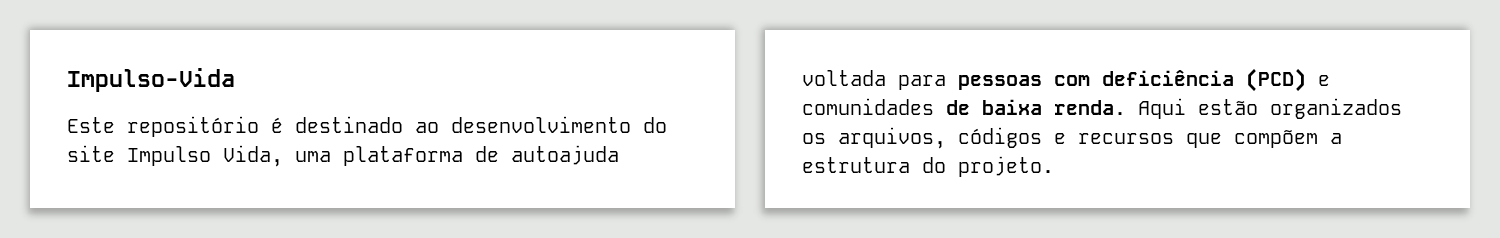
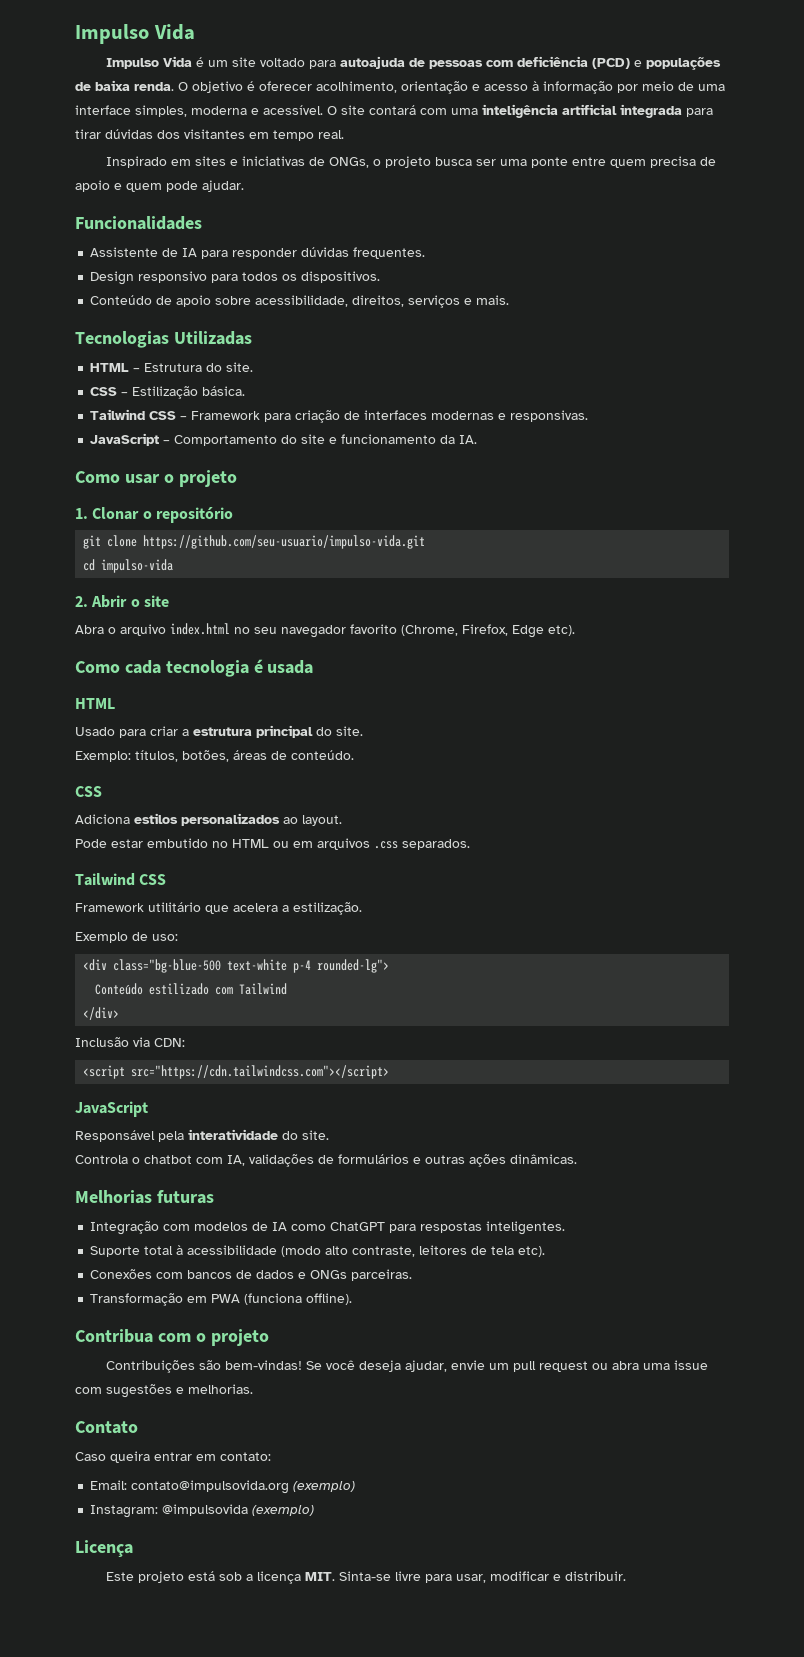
[67,68,235,92] [67,116,667,137] [67,145,619,167] [802,70,946,90] Impulso-Vida // Este repositório é destinado ao desenvolvimento do site Impulso Vida, uma plataforma de autoajuda voltada para -> [75,24,195,44] [106,56,426,69] Impulso Vida // Impulso Vida é um site voltado para autoajuda de
[802,98,934,115] comunidades -> [646,57,722,70] populações
[1138,98,1402,119] [802,127,1342,149] [802,156,1054,177] Aqui estão organizados os arquivos, códigos e recursos que compõem a estrutura do projeto. -> [178,81,725,94] [75,104,713,118] [75,129,344,141] [106,156,717,168] [75,180,244,192] [75,216,202,230] [90,247,426,259] [90,271,381,285] [90,295,510,308] [75,331,252,348] [90,362,254,372] [90,386,246,399] [90,409,589,423] [90,433,478,446] [75,470,237,487] [75,507,233,523] [83,535,426,549] [83,559,174,573] [75,595,169,608] [75,623,575,638] [75,659,314,677] [75,698,115,709] [75,725,363,738] [75,750,354,762] [75,786,102,797] [75,813,342,826] [75,838,470,850] [75,873,167,886] [75,902,362,915] [75,932,178,943] [83,959,390,973] [95,983,288,995] [83,1007,120,1020] [75,1037,185,1047] [83,1065,390,1079] [75,1101,148,1117] [75,1129,329,1142] [75,1154,577,1167] [75,1190,214,1204] [90,1221,566,1235] [90,1245,546,1257] [90,1269,413,1281] [90,1293,353,1306] [75,1329,269,1346] [106,1360,709,1373] [75,1384,253,1398] [75,1421,138,1434] [75,1451,271,1463] [90,1480,356,1494] [90,1504,315,1518] [75,1540,133,1558] [106,1571,627,1584] O objetivo é oferecer acolhimento, orientação e acesso à informação por meio de uma interface simples, moderna e acessível. O site contará com uma inteligência artificial integrada para tirar dúvidas dos visitantes em tempo real. // Inspirado em sites e iniciativas de ONGs, o projeto busca ser uma ponte entre quem precisa de apoio e quem pode ajudar. // Funcionalidades // Assistente de IA para responder dúvidas frequentes. // Design responsivo para todos os dispositivos. // Conteúdo de apoio sobre acessibilidade, direitos, serviços e mais. // Tecnologias Utilizadas // HTML – Estrutura do site. // CSS – Estilização básica. // Tailwind CSS – Framework para criação de interfaces modernas e responsivas. // JavaScript – Comportamento do site e funcionamento da IA. // Como usar o projeto // 1. Clonar o repositório // git clone https://github.com/seu-usuario/impulso-vida.git // cd impulso-vida // 2. Abrir o site // Abra o arquivo index.html no seu navegador favorito (Chrome, Firefox, Edge etc). // Como cada tecnologia é usada // HTML // Usado para criar a estrutura principal do site. // Exemplo: títulos, botões, áreas de conteúdo. // CSS // Adiciona estilos personalizados ao layout. // Pode estar embutido no HTML ou em arquivos .css separados. // Tailwind CSS // Framework utilitário que acelera a estilização. // Exemplo de uso: // <div class="bg-blue-500 text-white p-4 rounded-lg"> // Conteúdo estilizado com Tailwind // </div> // Inclusão via CDN: // <script src="https://cdn.tailwindcss.com"></script> // JavaScript // Responsável pela interatividade do site. // Controla o chatbot com IA, validações de formulários e outras ações dinâmicas. // Melhorias futuras // Integração com modelos de IA como ChatGPT para respostas inteligentes. // Suporte total à acessibilidade (modo alto contraste, leitores de tela etc). // Conexões com bancos de dados e ONGs parceiras. // Transformação em PWA (funciona offline). // Contribua com o projeto // Contribuições são bem-vindas! Se você deseja ajudar, envie um pull request ou abra uma issue com sugestões e melhorias. // Contato // Caso queira entrar em contato: // Email: contato@impulsovida.org (exemplo) // Instagram: @impulsovida (exemplo) // Licença // Este projeto está sob a licença MIT. Sinta-se livre para usar, modificar e distribuir.

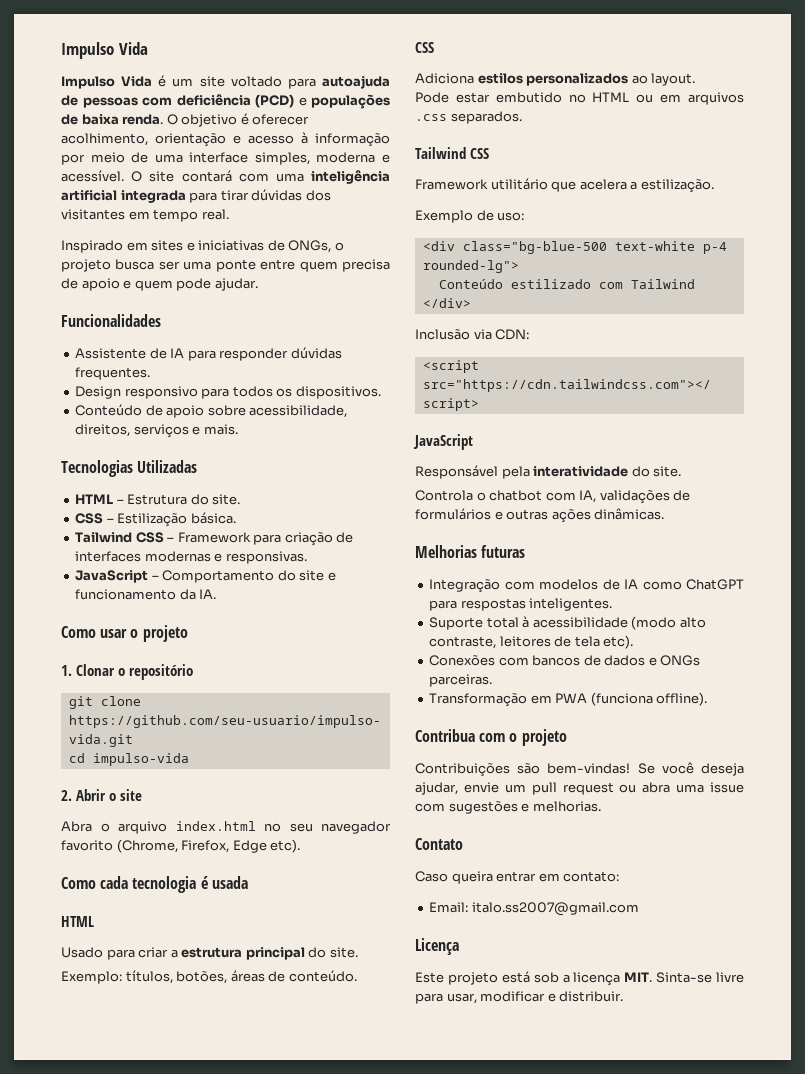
[131,1480,356,1494] [90,1504,315,1518] contato@impulsovida.org (exemplo) // Instagram: @impulsovida (exemplo) -> [471,902,639,916] italo.ss2007@gmail.com

